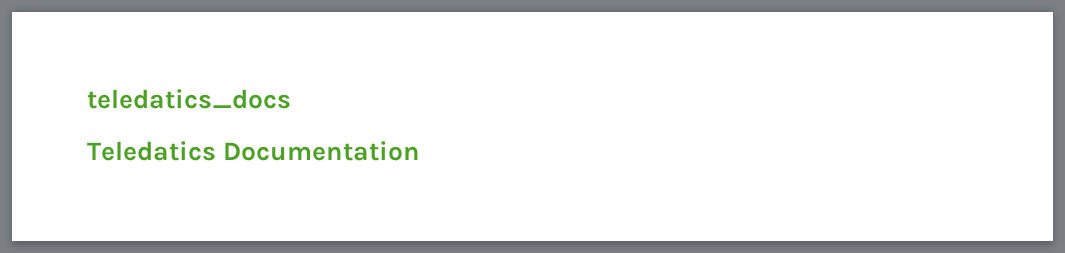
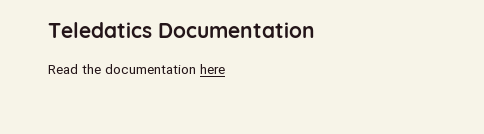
[87,89,291,109] teledatics_docs // -> (48, 30) none
(421, 151) none -> [48,64,225,74] // Read the documentation here

